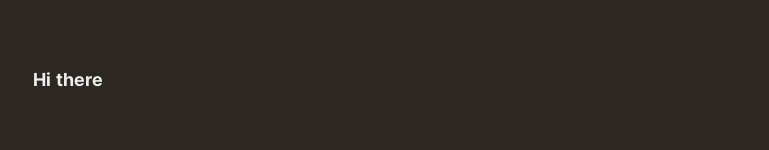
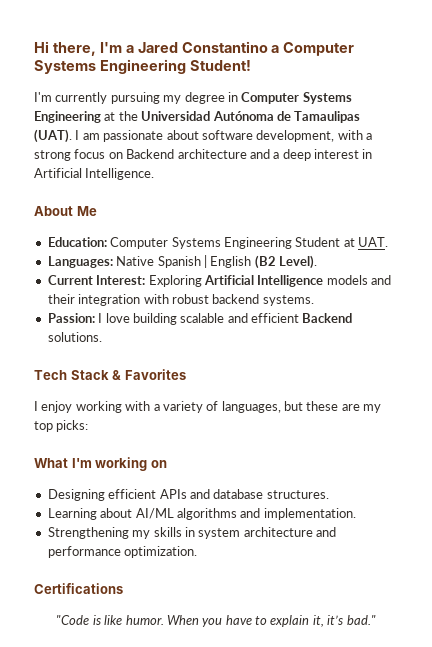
[55,72,103,87] there -> [52,41,355,56] [34,59,251,74] [34,92,352,104] [34,111,361,123] [34,129,372,143] [34,149,373,161] [34,168,155,180] [34,206,97,216] [47,237,388,249] [47,255,317,269] [47,275,391,287] [47,294,314,306] [47,313,353,325] [47,332,102,342] [34,369,186,380] [34,401,382,413] [34,420,89,432] [34,457,167,471] [47,489,329,501] [47,508,356,520] [47,527,336,539] [47,546,198,558] [34,583,123,594] [56,615,376,627] there, I'm a Jared Constantino a Computer Systems Engineering Student! // I'm currently pursuing my degree in Computer Systems Engineering at the Universidad Autónoma de Tamaulipas (UAT). I am passionate about software development, with a strong focus on Backend architecture and a deep interest in Artificial Intelligence. // About Me // Education: Computer Systems Engineering Student at UAT. // Languages: Native Spanish | English (B2 Level). // Current Interest: Exploring Artificial Intelligence models and their integration with robust backend systems. // Passion: I love building scalable and efficient Backend solutions. // Tech Stack & Favorites // I enjoy working with a variety of languages, but these are my top picks: // What I'm working on // Designing efficient APIs and database structures. // Learning about AI/ML algorithms and implementation. // Strengthening my skills in system architecture and performance optimization. // Certifications // "Code is like humor. When you have to explain it, it’s bad."

